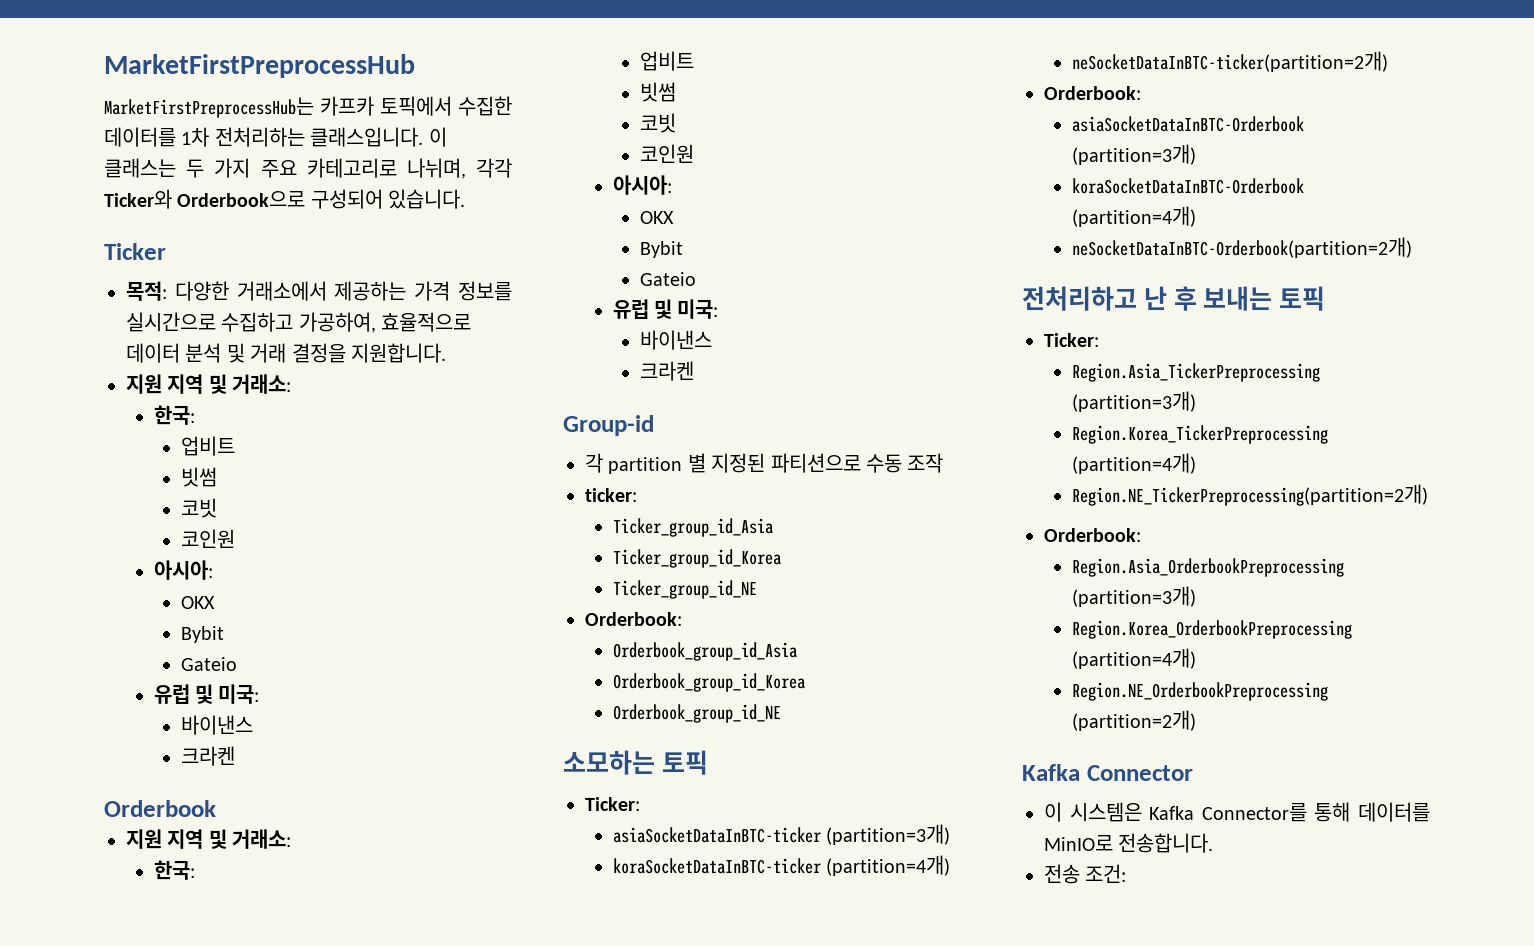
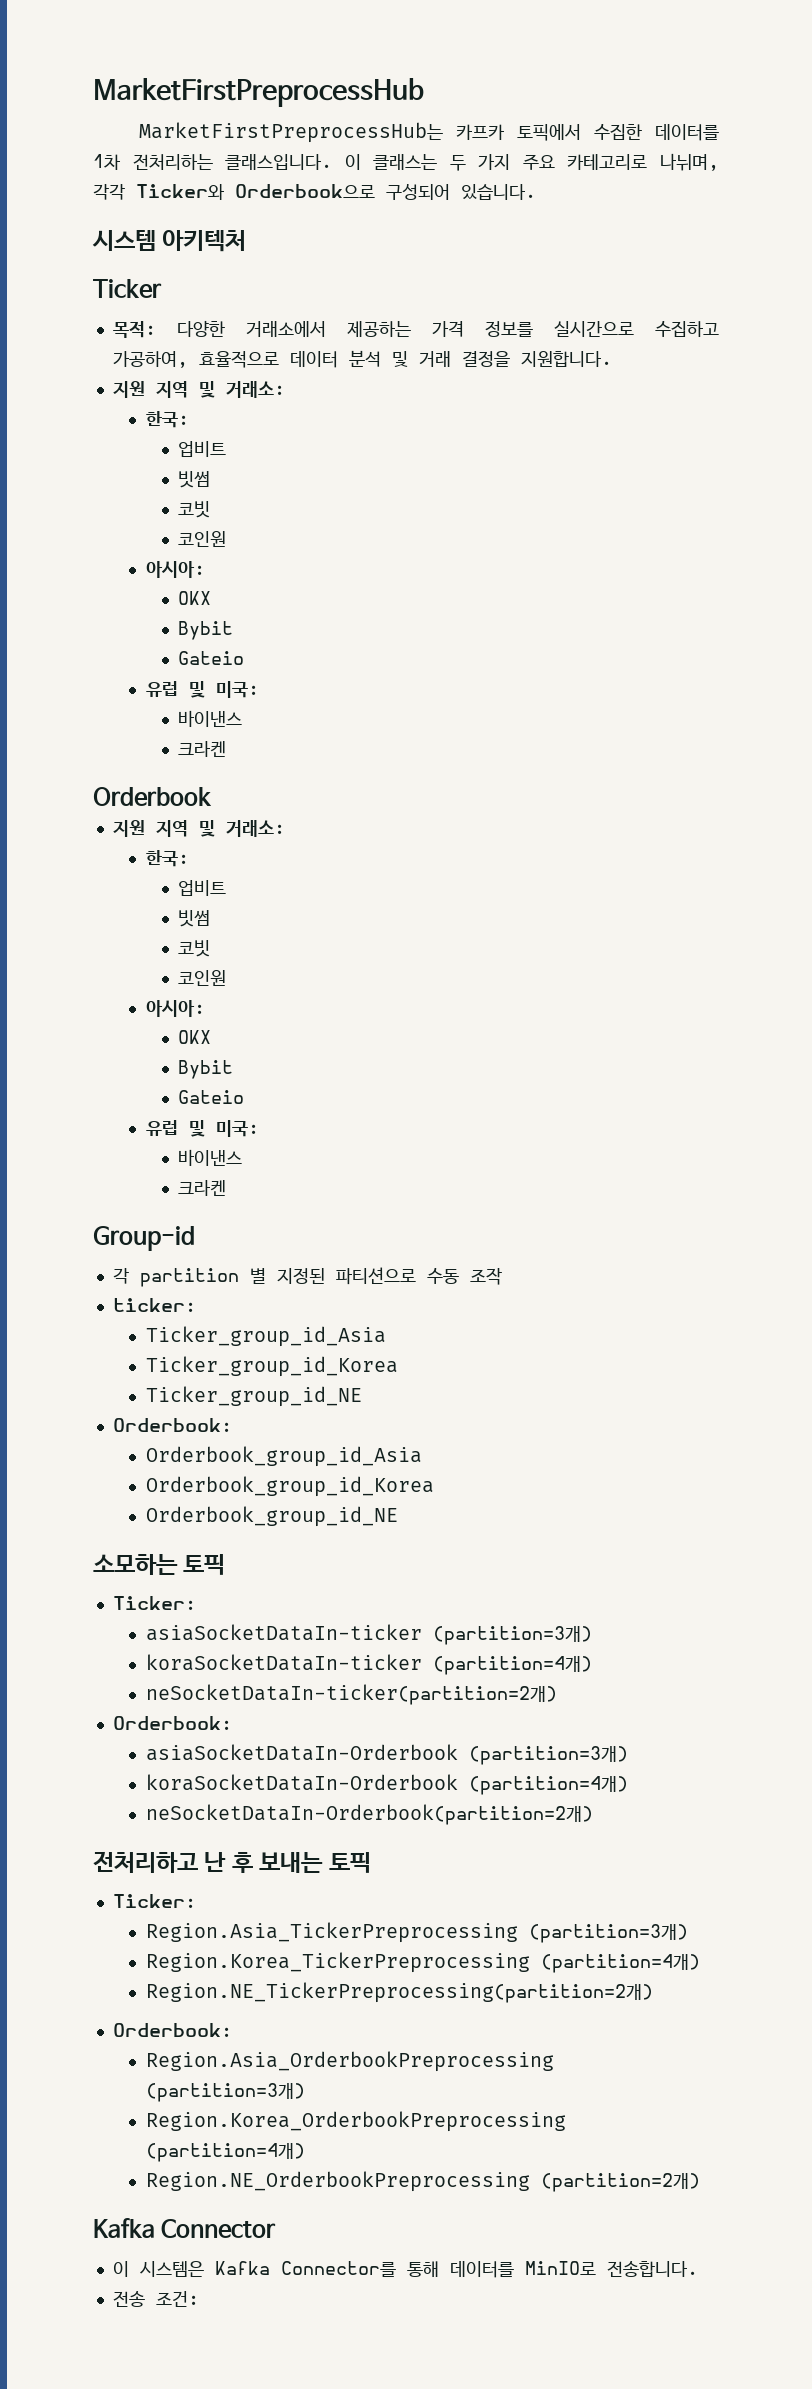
(466, 199) none -> [92,230,247,252] // 시스템 아키텍처
[612,824,951,845] [612,855,951,876] [1071,51,1388,72] [1044,86,1141,100] [1071,116,1304,132] [1071,144,1196,165] [1071,178,1304,194] [1071,206,1196,227] [1071,237,1412,258] asiaSocketDataInBTC-ticker (partition=3개) // koraSocketDataInBTC-ticker (partition=4개) // neSocketDataInBTC-ticker(partition=2개) // Orderbook: // asiaSocketDataInBTC-Orderbook (partition=3개) // koraSocketDataInBTC-Orderbook (partition=4개) // neSocketDataInBTC-Orderbook(partition=2개) -> [145,1624,592,1645] [145,1654,592,1675] [145,1684,557,1705] [112,1716,232,1730] [145,1744,628,1765] [145,1774,628,1795] [145,1804,593,1825] asiaSocketDataIn-ticker (partition=3개) // koraSocketDataIn-ticker (partition=4개) // neSocketDataIn-ticker(partition=2개) // Orderbook: // asiaSocketDataIn-Orderbook (partition=3개) // koraSocketDataIn-Orderbook (partition=4개) // neSocketDataIn-Orderbook(partition=2개)

